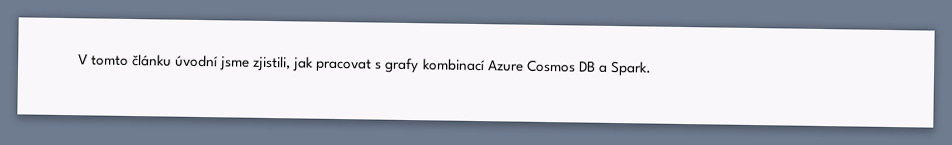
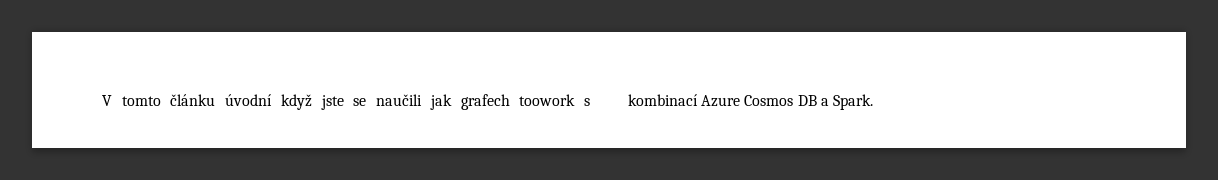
[220,55,420,74] jsme zjistili, jak pracovat s grafy -> [280,94,591,110] když jste se naučili jak grafech toowork s

